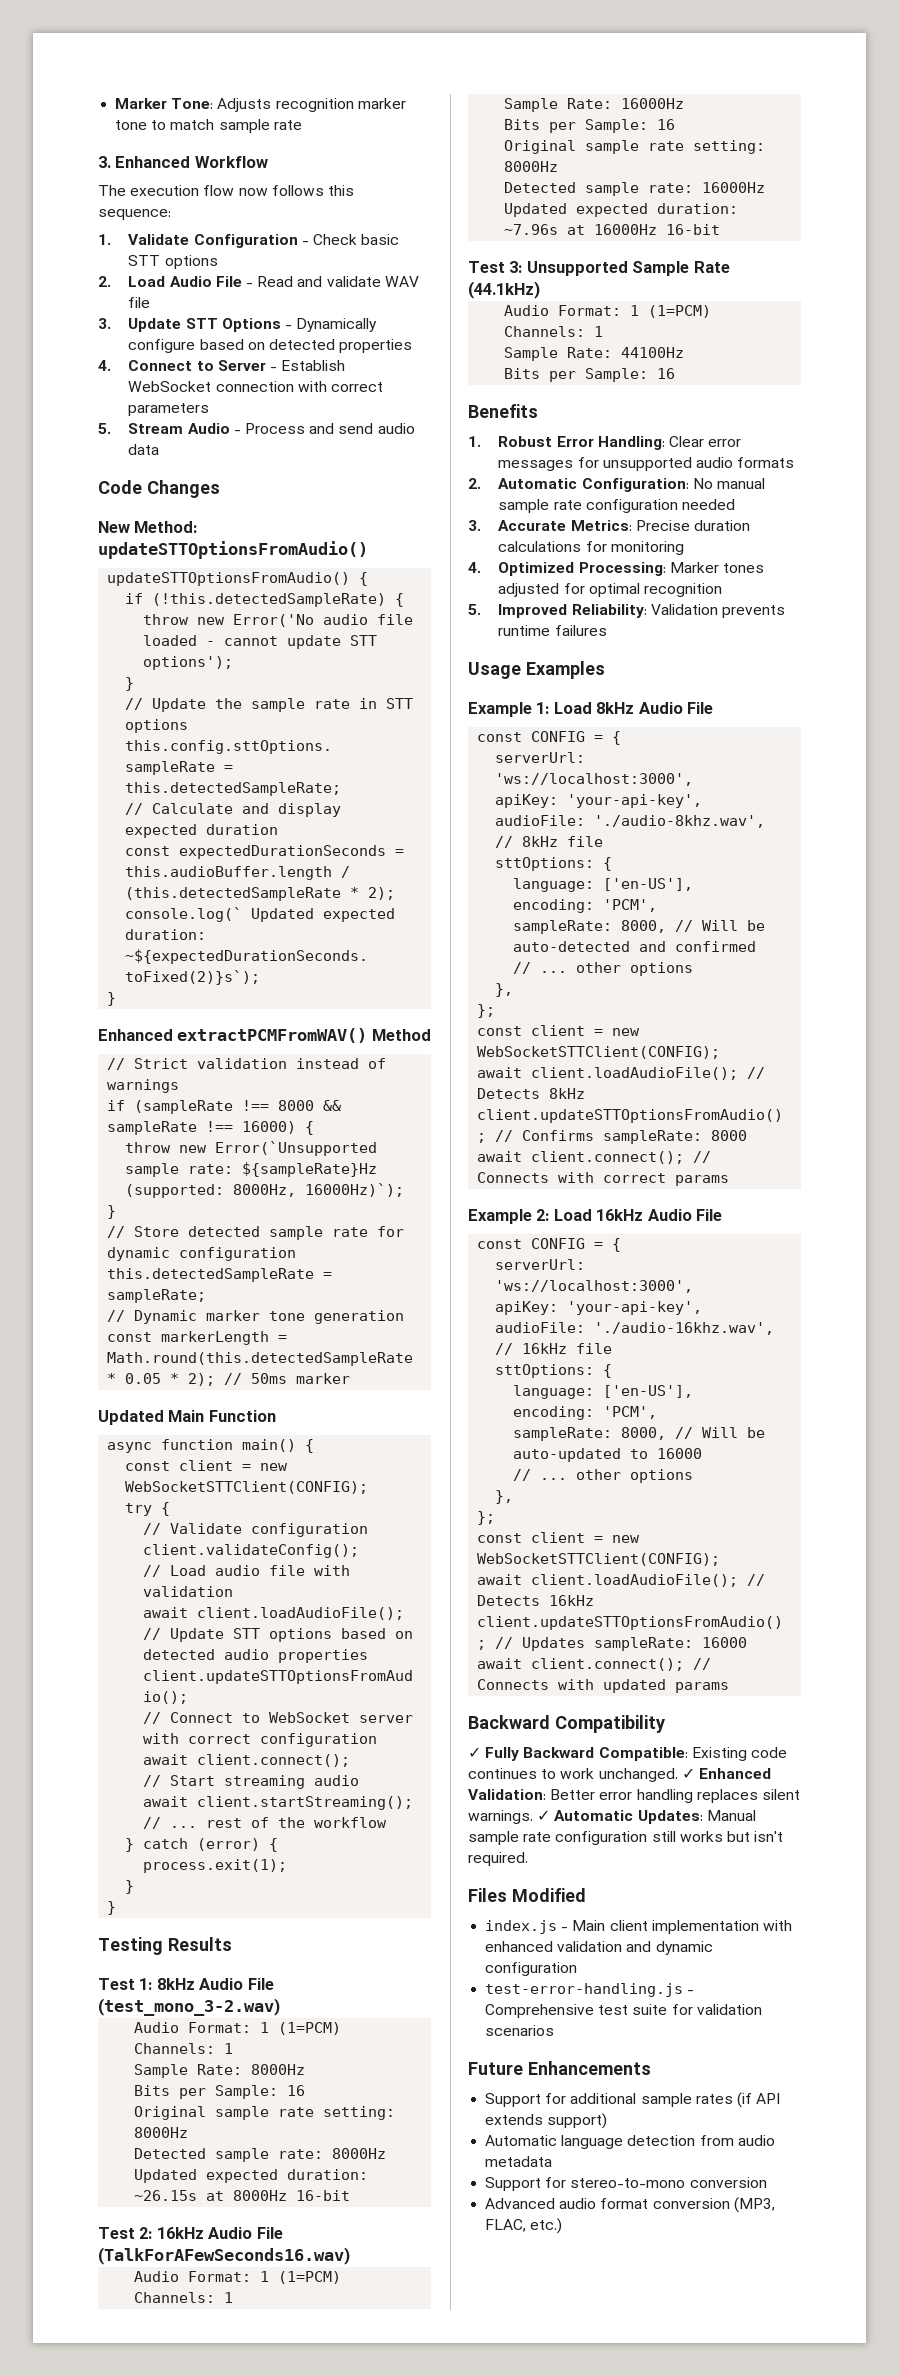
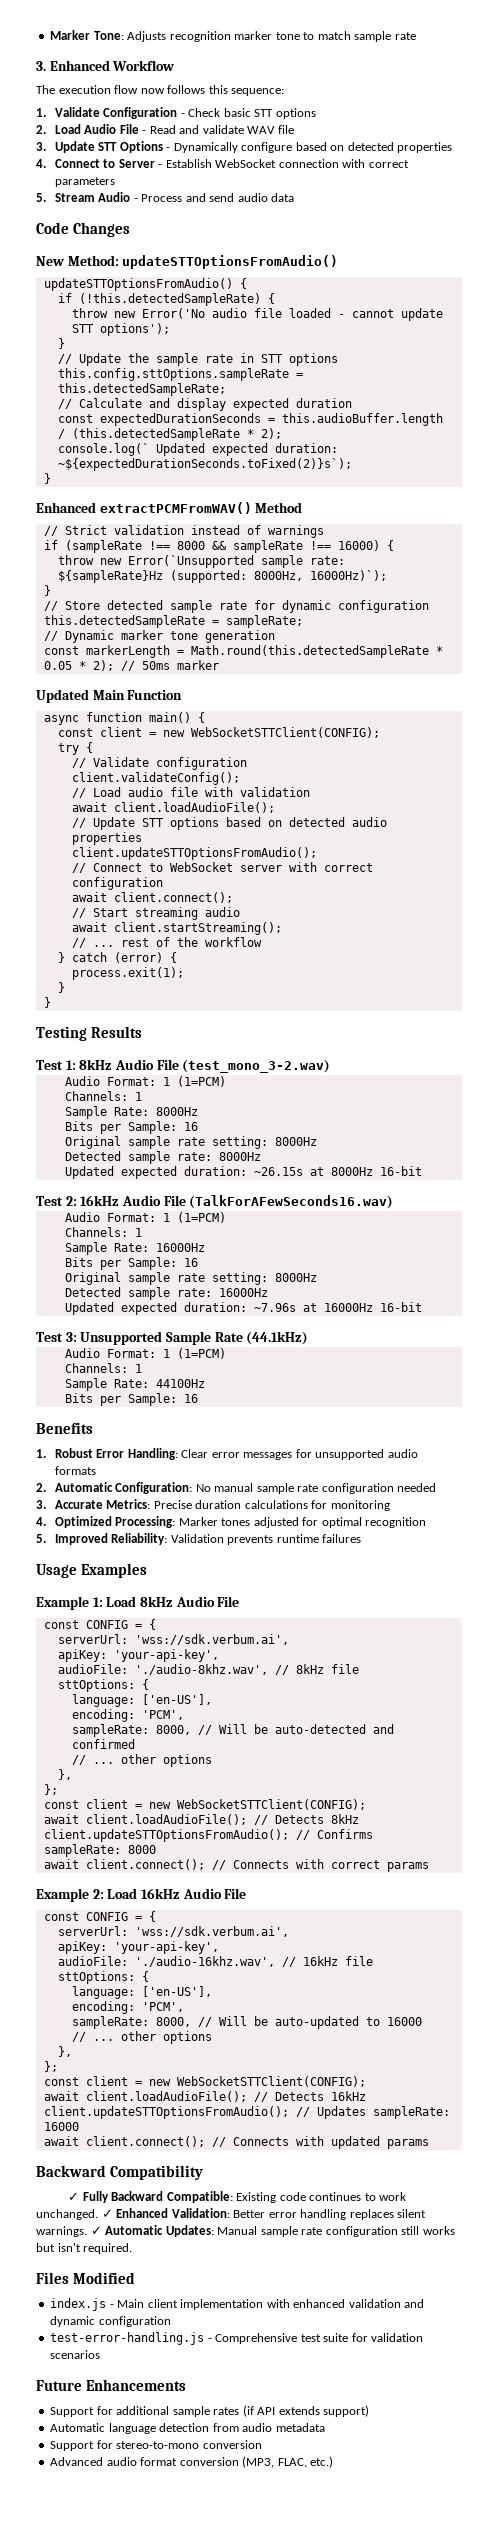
[495,773,694,786] 'ws://localhost:3000', -> [134,1634,289,1645] 'wss://sdk.verbum.ai',
[495,1280,694,1293] 'ws://localhost:3000', -> [134,1926,289,1937] 'wss://sdk.verbum.ai',

